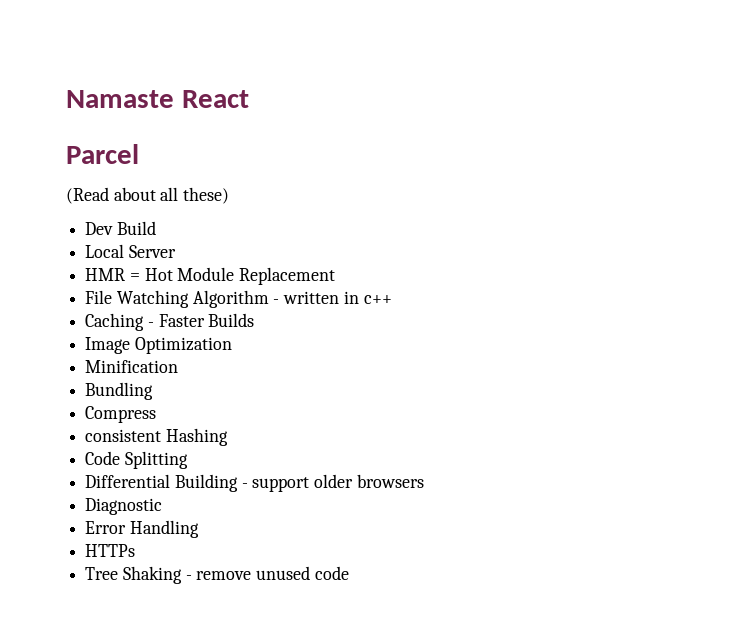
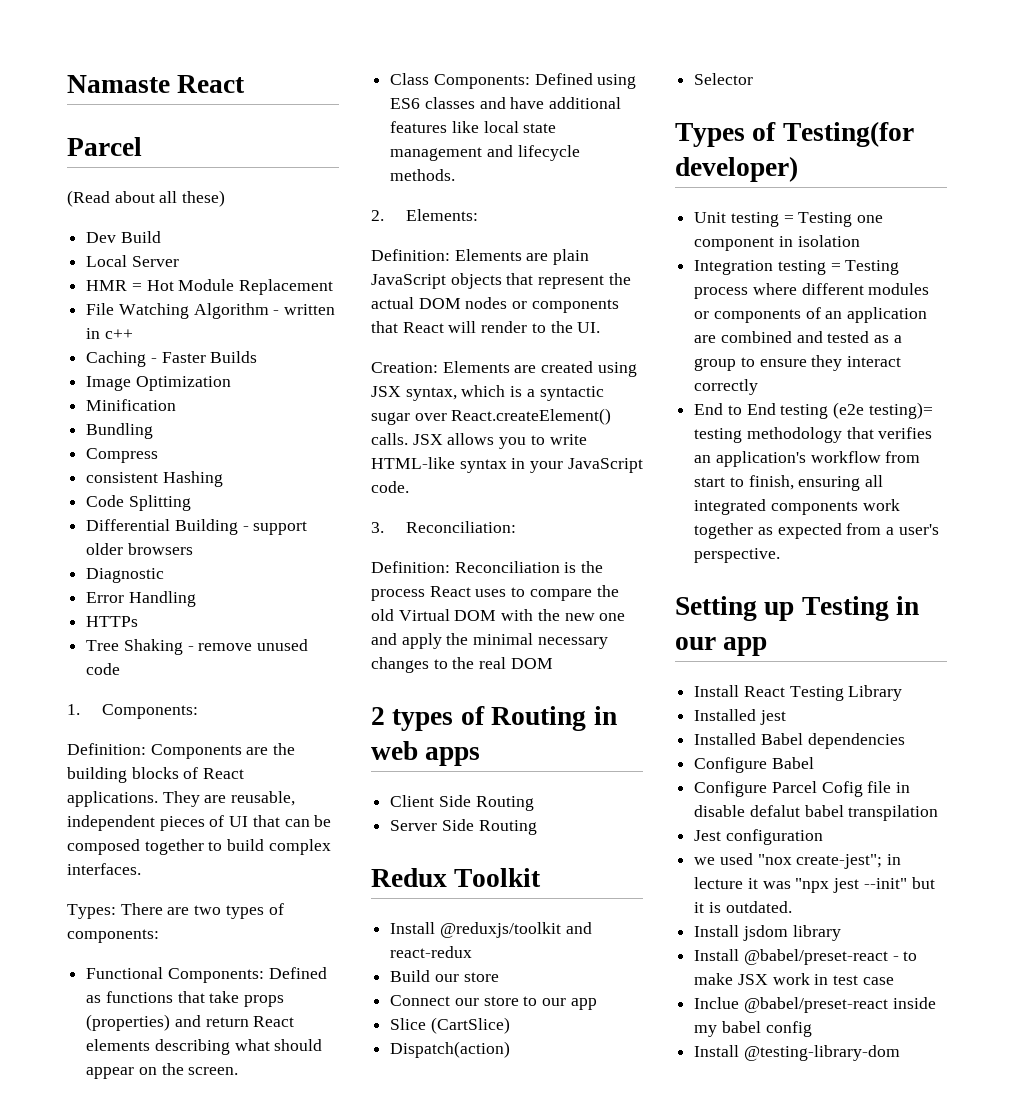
(349, 573) none -> [67,704,198,719] [67,743,296,759] [67,767,245,783] [67,791,296,807] [67,815,332,831] [67,839,331,855] [67,863,141,875] [67,903,284,919] [67,929,159,943] [86,967,327,983] [86,991,285,1007] [86,1014,295,1031] [86,1039,323,1055] [86,1063,239,1079] [390,73,637,89] [390,97,622,109] [390,121,557,133] [390,145,580,161] [390,169,456,181] [371,209,478,221] [371,249,590,265] [371,273,631,289] [371,297,619,313] [371,321,601,333] [371,361,637,377] [371,385,604,401] [371,408,612,425] [371,433,587,449] [371,457,643,473] [371,481,409,493] [371,521,516,533] [371,561,604,573] [371,585,619,601] [371,609,626,621] [371,633,608,649] [371,657,553,673] [371,706,617,731] [371,741,481,766] [390,795,534,811] [390,819,537,835] [371,868,542,887] [390,922,592,938] [390,946,473,958] [390,970,499,982] [390,995,597,1010] [390,1017,510,1034] [390,1041,511,1058] [694,73,754,85] [675,121,914,147] [675,156,798,182] [694,212,884,227] [694,235,860,251] [694,260,900,275] [694,283,930,299] [694,307,928,323] [694,331,902,343] [694,355,902,371] [694,379,759,395] [694,402,933,419] [694,427,933,443] [694,451,921,467] [694,475,884,491] [694,499,900,515] [694,523,939,539] [694,548,781,563] [675,596,920,621] [675,637,768,656] [694,685,903,701] [694,709,786,725] [694,733,905,749] [694,757,814,773] [694,781,911,797] [694,805,939,821] [694,829,823,845] [694,853,902,869] [694,877,935,893] [694,901,792,913] [694,925,841,941] [694,949,918,965] [694,973,894,985] [694,997,936,1013] [694,1021,812,1037] [694,1045,900,1061] // 1. Components: // Definition: Components are the building blocks of React applications. They are reusable, independent pieces of UI that can be composed together to build complex interfaces. // Types: There are two types of components: // Functional Components: Defined as functions that take props (properties) and return React elements describing what should appear on the screen. // Class Components: Defined using ES6 classes and have additional features like local state management and lifecycle methods. // 2. Elements: // Definition: Elements are plain JavaScript objects that represent the actual DOM nodes or components that React will render to the UI. // Creation: Elements are created using JSX syntax, which is a syntactic sugar over React.createElement() calls. JSX allows you to write HTML-like syntax in your JavaScript code. // 3. Reconciliation: // Definition: Reconciliation is the process React uses to compare the old Virtual DOM with the new one and apply the minimal necessary changes to the real DOM // 2 types of Routing in web apps // Client Side Routing // Server Side Routing // Redux Toolkit // Install @reduxjs/toolkit and react-redux // Build our store // Connect our store to our app // Slice (CartSlice) // Dispatch(action) // Selector // Types of Testing(for developer) // Unit testing = Testing one component in isolation // Integration testing = Testing process where different modules or components of an application are combined and tested as a group to ensure they interact correctly // End to End testing (e2e testing)= testing methodology that verifies an application's workflow from start to finish, ensuring all integrated components work together as expected from a user's perspective. // Setting up Testing in our app // Install React Testing Library // Installed jest // Installed Babel dependencies // Configure Babel // Configure Parcel Cofig file in disable defalut babel transpilation // Jest configuration // we used "nox create-jest"; in lecture it was "npx jest --init" but it is outdated. // Install jsdom library // Install @babel/preset-react - to make JSX work in test case // Inclue @babel/preset-react inside my babel config // Install @testing-library-dom

